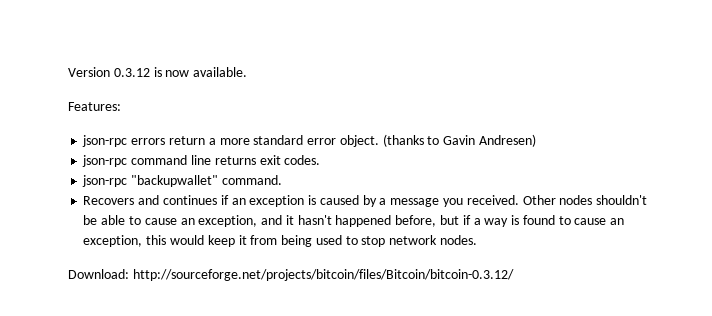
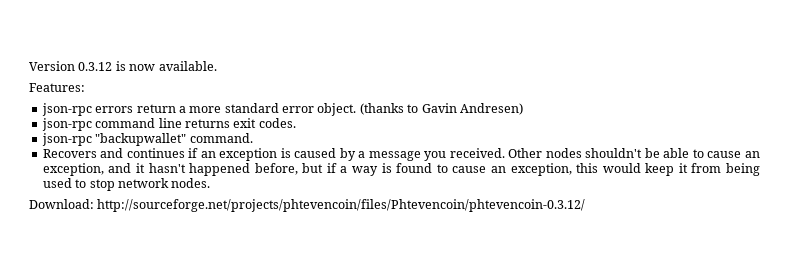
[132,269,514,281] http://sourceforge.net/projects/bitcoin/files/Bitcoin/bitcoin-0.3.12/ -> [97,199,586,212] http://sourceforge.net/projects/phtevencoin/files/Phtevencoin/phtevencoin-0.3.12/

